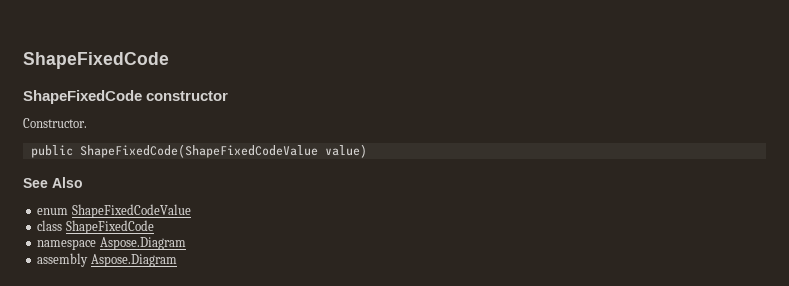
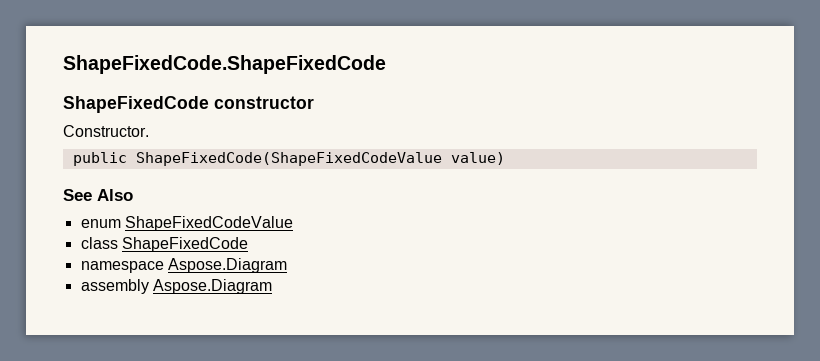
[23,52,169,69] ShapeFixedCode -> [63,55,386,74] ShapeFixedCode.ShapeFixedCode

